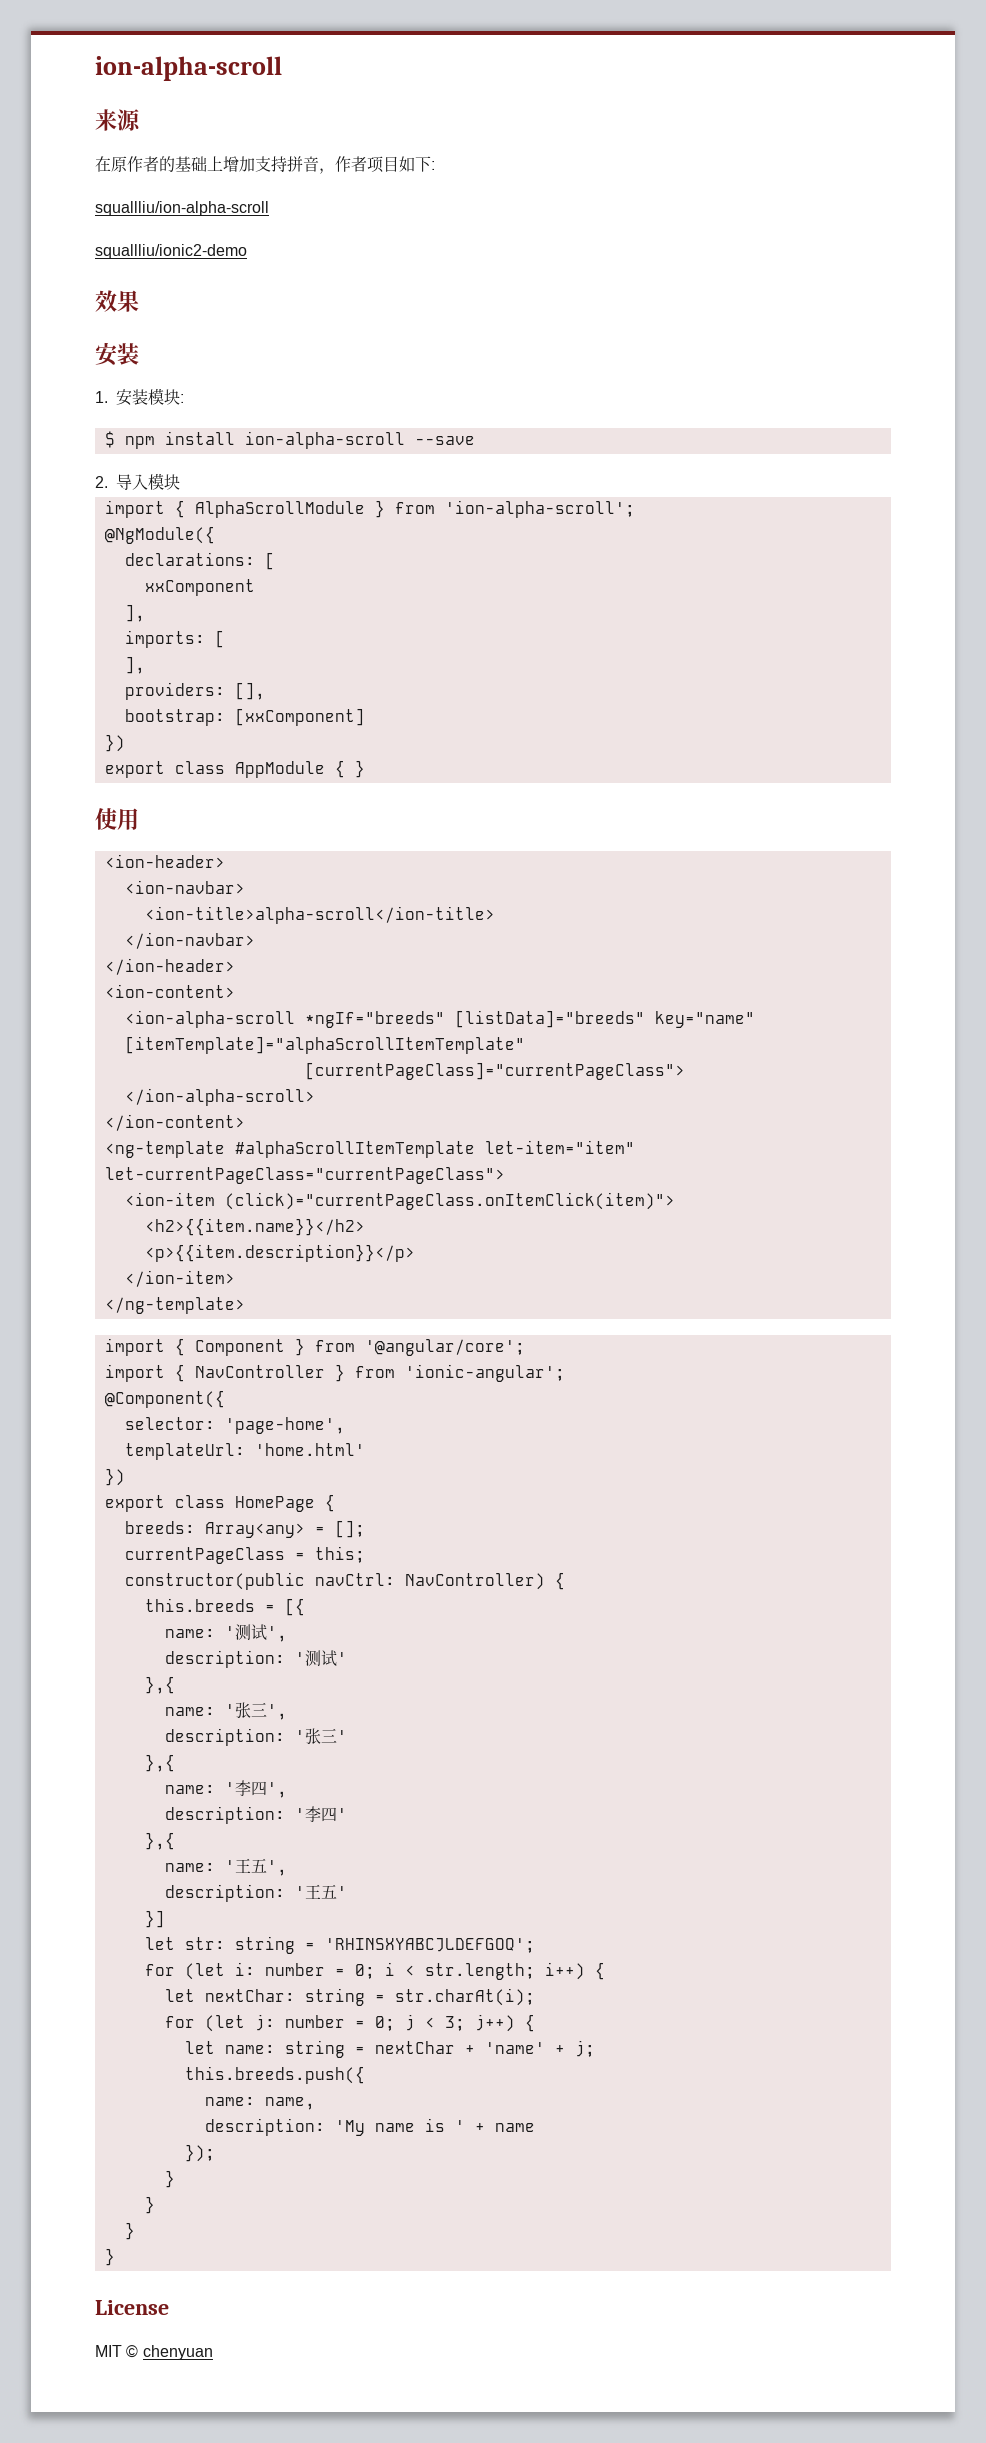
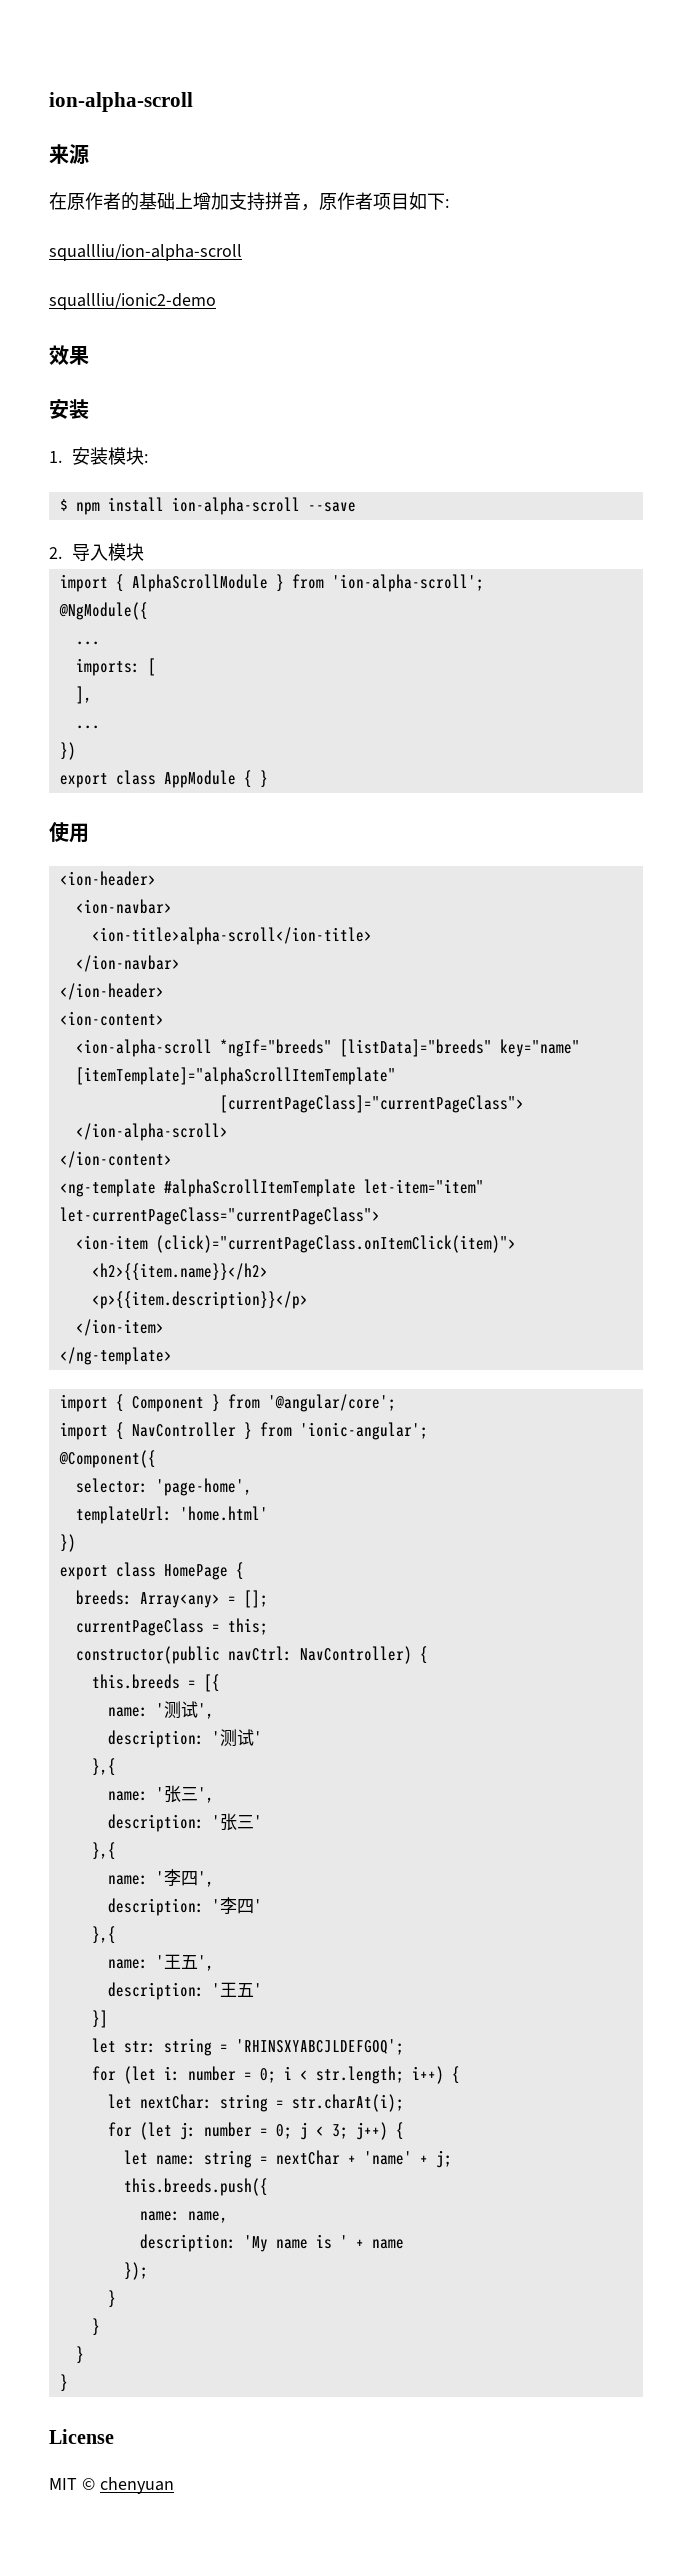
(335, 171) none -> [319,193,337,210] 原
[124,552,275,570] [144,579,255,596] [124,604,145,622] declarations: [ // xxComponent // ], -> [75,641,100,645] ...
[124,682,265,700] [124,708,365,726] providers: [], // bootstrap: [xxComponent] -> [75,725,100,729] ...

